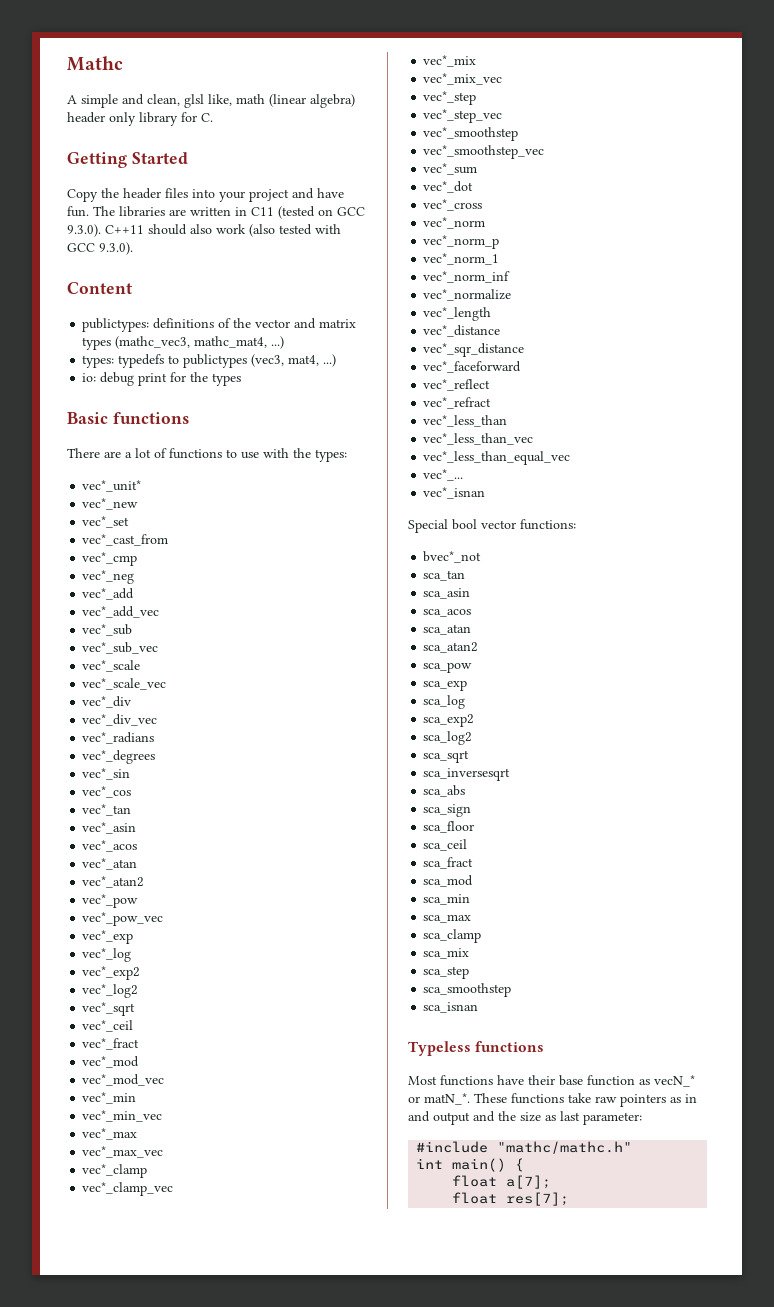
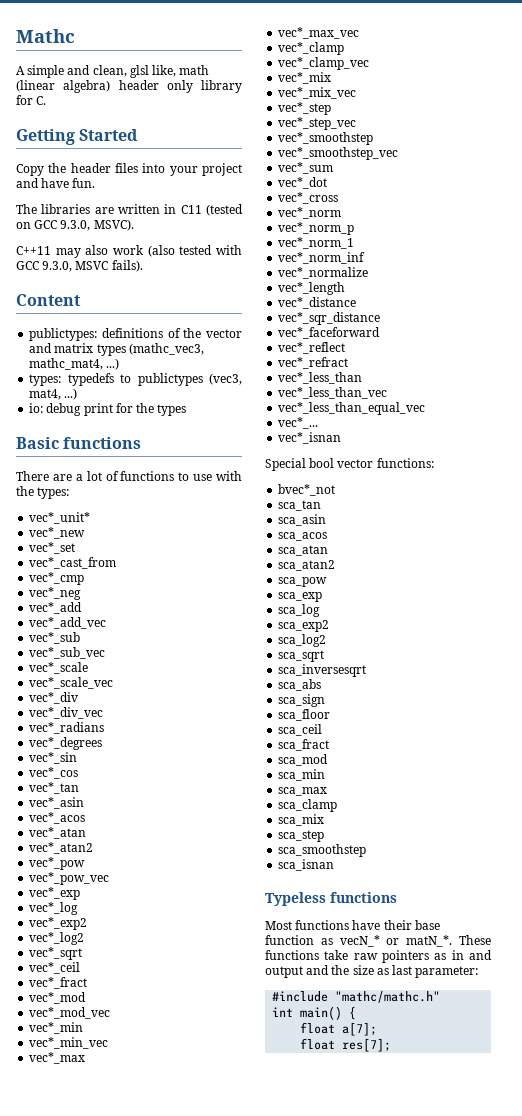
(89, 211) none -> (96, 183) //
[67,224,187,237] 9.3.0). C++11 should -> [60,219,134,231] [16,246,81,258] 9.3.0, MSVC). // C++11 may
[99,242,133,255] 9.3.0). -> [42,260,143,272] 9.3.0, MSVC fails).

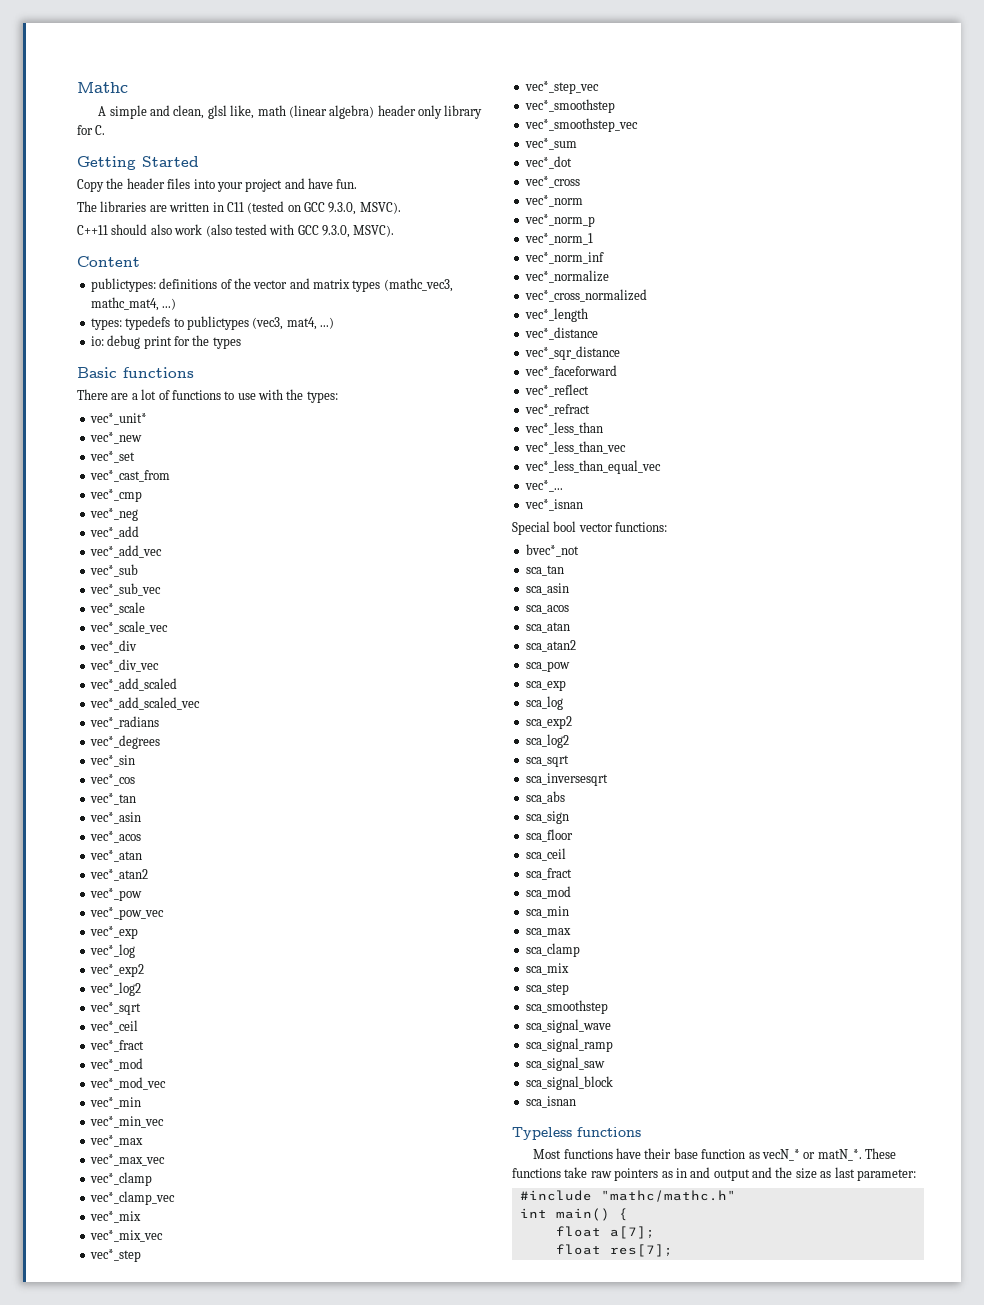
[55,248,81,258] may -> [111,224,148,235] should
[75,260,143,272] MSVC fails). -> [353,225,395,237] MSVC).
(104, 713) none -> [89,678,177,691] [89,697,200,710] // vec*_add_scaled // vec*_add_scaled_vec
(369, 273) none -> [524,289,647,302] // vec*_cross_normalized
(367, 850) none -> [525,1019,611,1033] [525,1038,613,1052] [525,1057,605,1071] [525,1076,613,1090] // sca_signal_wave // sca_signal_ramp // sca_signal_saw // sca_signal_block

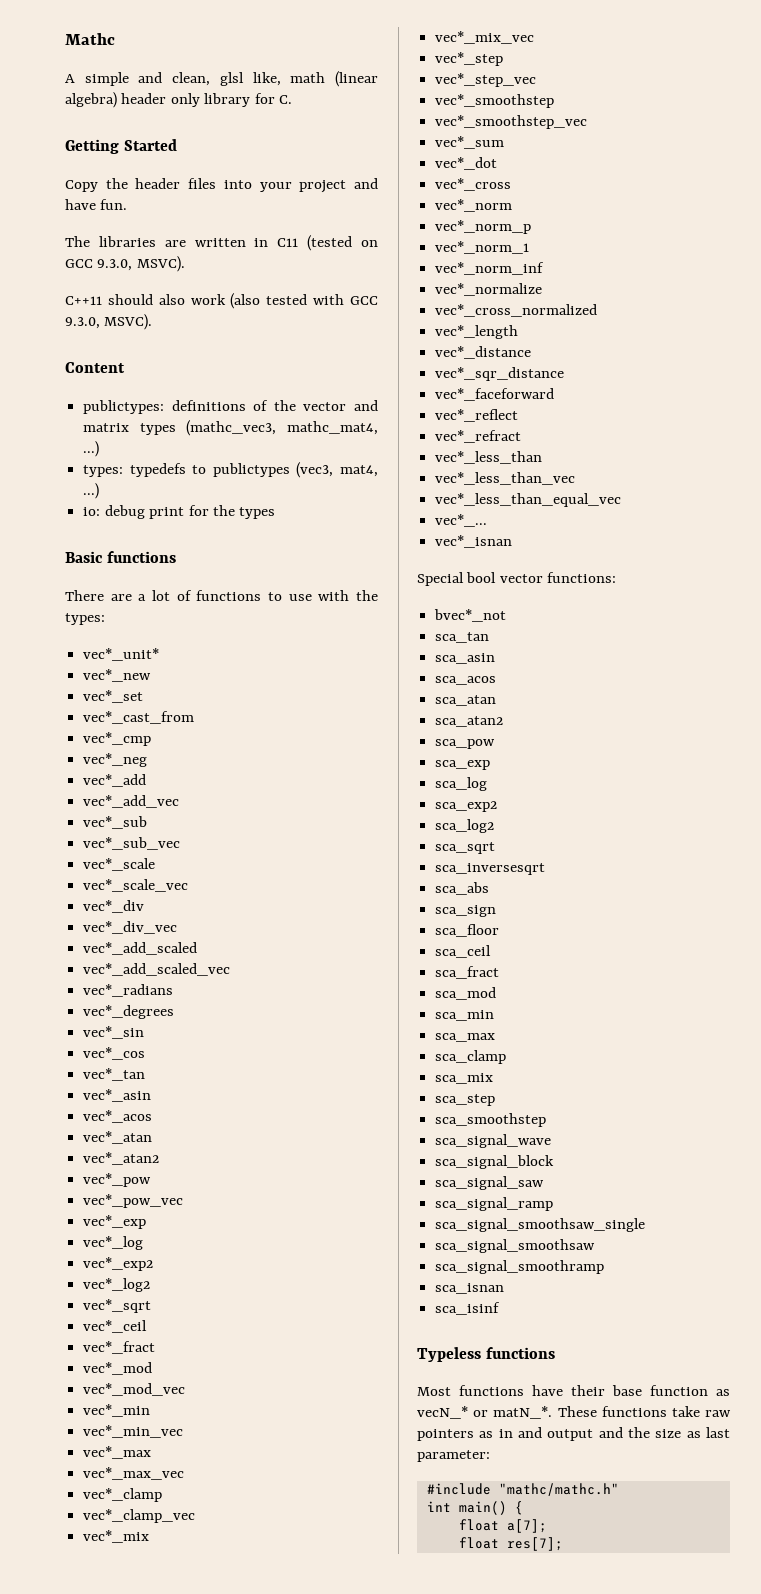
[525,1038,613,1052] sca_signal_ramp -> [435,1155,555,1169] sca_signal_block
[525,1076,613,1090] sca_signal_block -> [435,1197,554,1211] [435,1218,646,1232] [435,1239,596,1253] [435,1260,605,1274] sca_signal_ramp // sca_signal_smoothsaw_single // sca_signal_smoothsaw // sca_signal_smoothramp
(576, 1102) none -> [435,1302,501,1315] // sca_isinf

